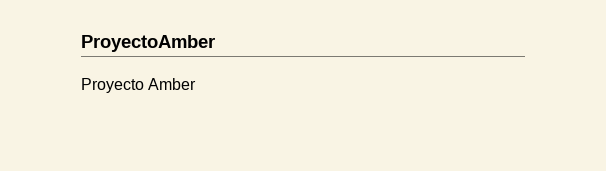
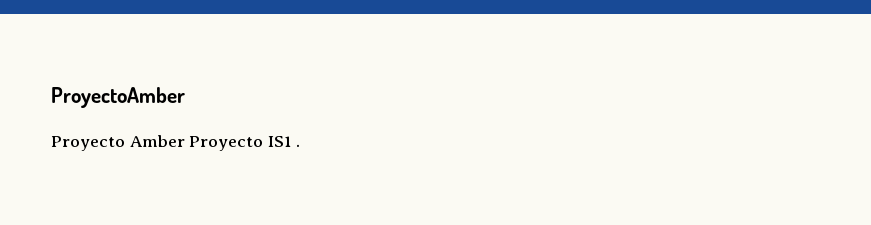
(197, 84) none -> [189,136,300,151] Proyecto IS1 .

